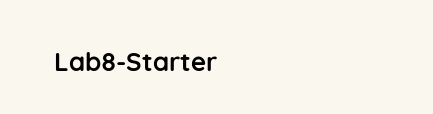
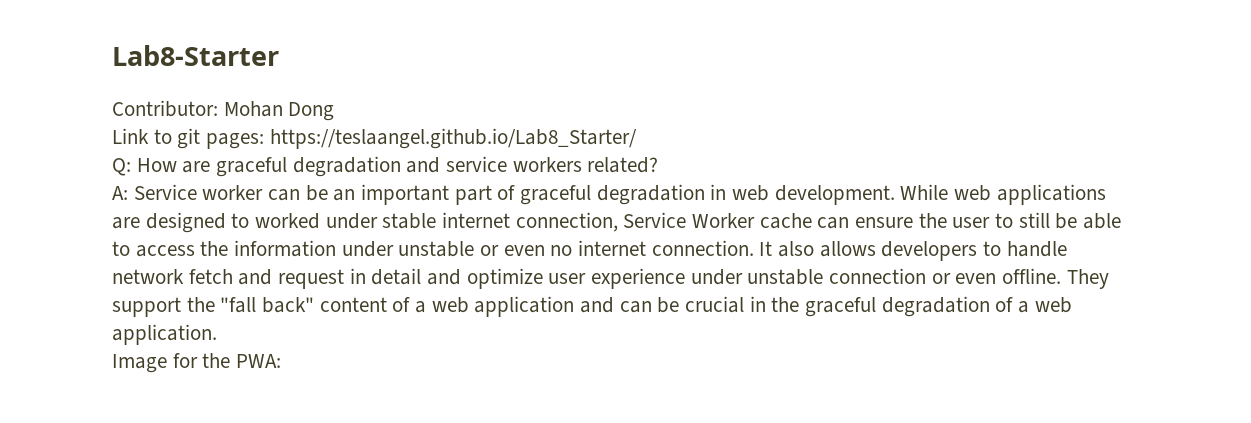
(217, 61) none -> [112,100,335,121] [112,128,637,149] [112,156,659,177] [112,184,1106,205] [112,212,1122,233] [112,240,1067,261] [112,268,1109,289] [112,296,1072,317] [112,324,217,345] [112,353,282,373] // Contributor: Mohan Dong // Link to git pages: https://teslaangel.github.io/Lab8_Starter/ // Q: How are graceful degradation and service workers related? // A: Service worker can be an important part of graceful degradation in web development. While web applications are designed to worked under stable internet connection, Service Worker cache can ensure the user to still be able to access the information under unstable or even no internet connection. It also allows developers to handle network fetch and request in detail and optimize user experience under unstable connection or even offline. They support the "fall back" content of a web application and can be crucial in the graceful degradation of a web application. // Image for the PWA:

